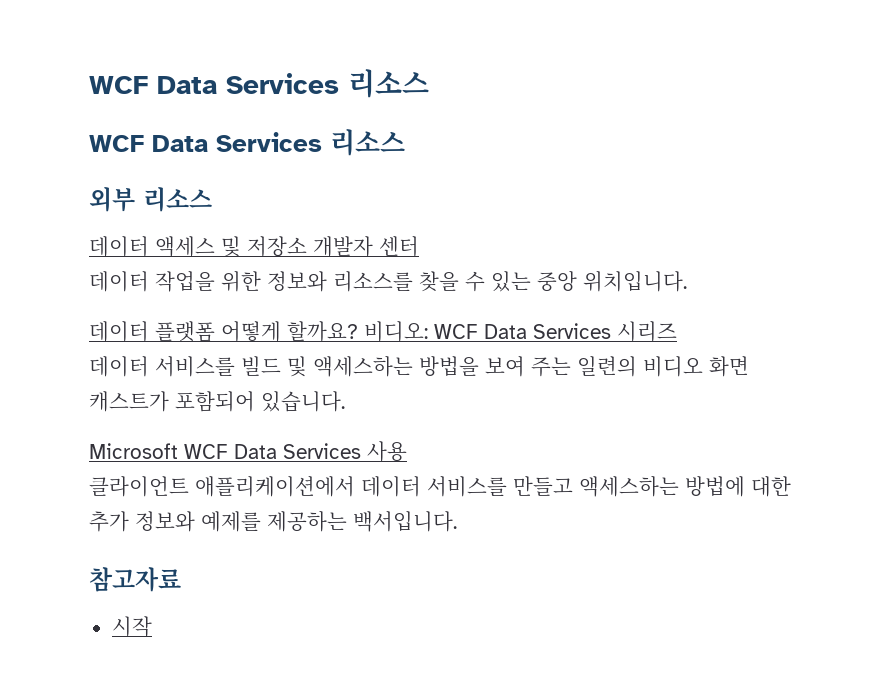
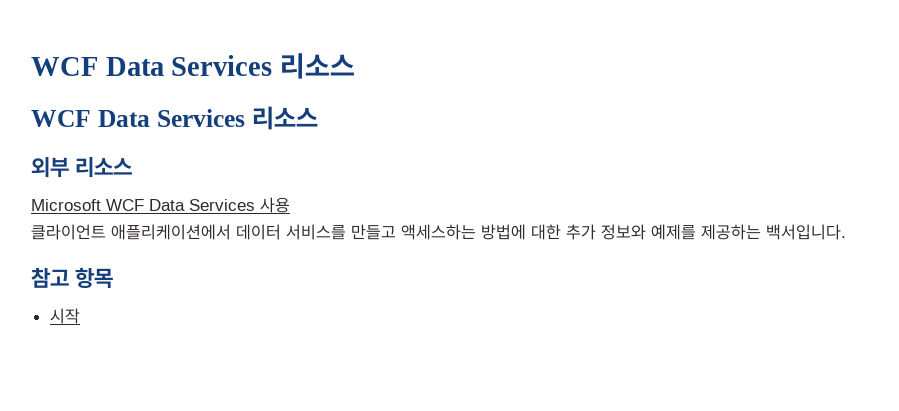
[89,236,419,257] [89,271,687,292] [89,321,677,342] [89,356,749,377] [89,391,345,412] // 데이터 액세스 및 저장소 개발자 센터 // 데이터 작업을 위한 정보와 리소스를 찾을 수 있는 중앙 위치입니다. // 데이터 플랫폼 어떻게 할까요? 비디오: WCF Data Services 시리즈 // 데이터 서비스를 빌드 및 액세스하는 방법을 보여 주는 일련의 비디오 화면 캐스트가 포함되어 있습니다. -> (133, 167) none
[89,567,181,592] 참고자료 -> [31,267,114,289] 참고 항목

